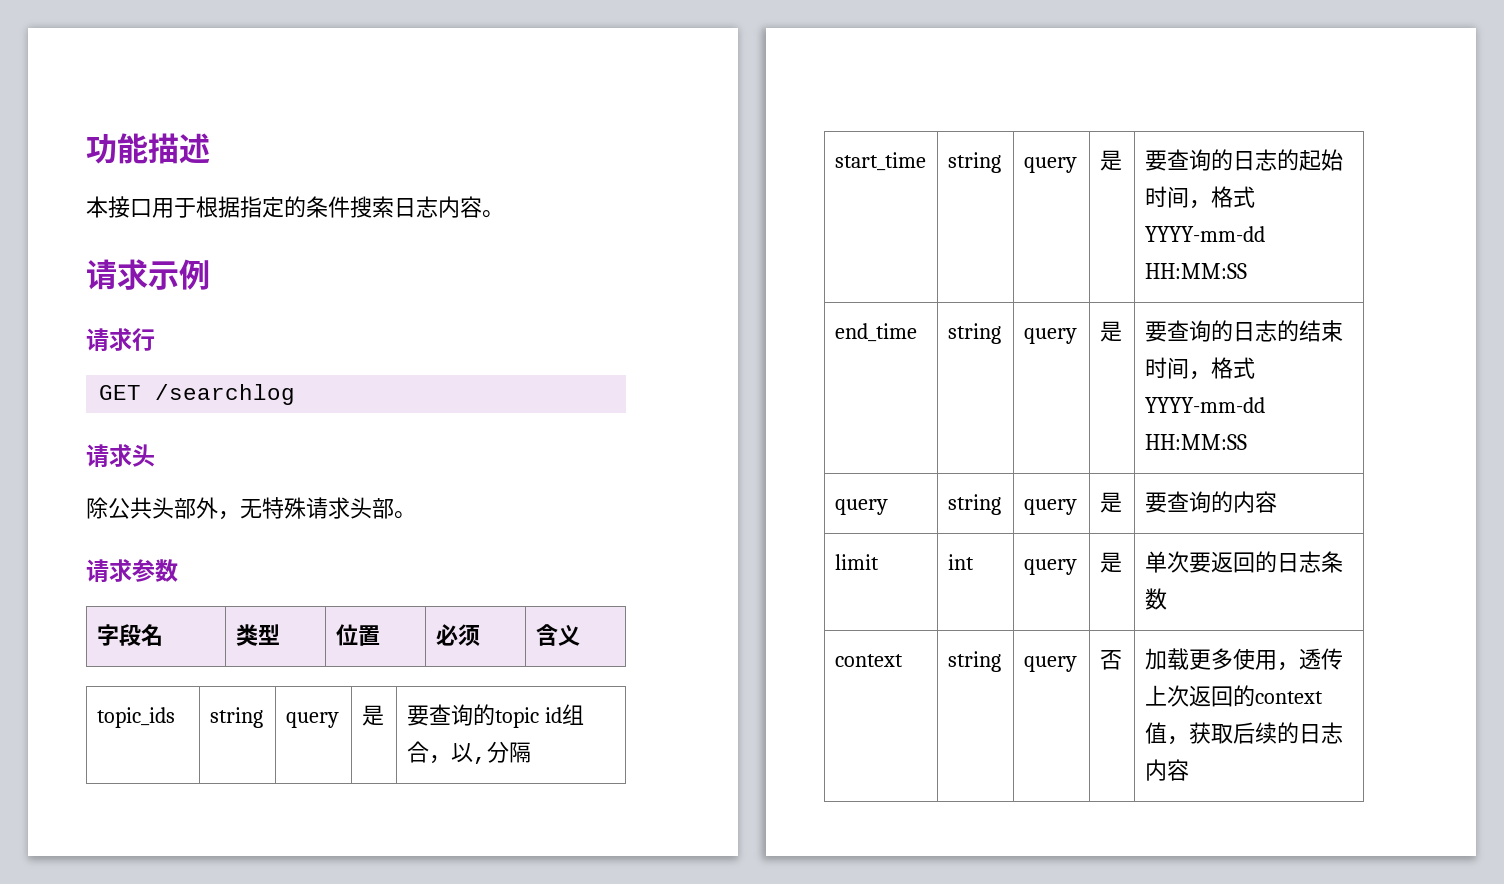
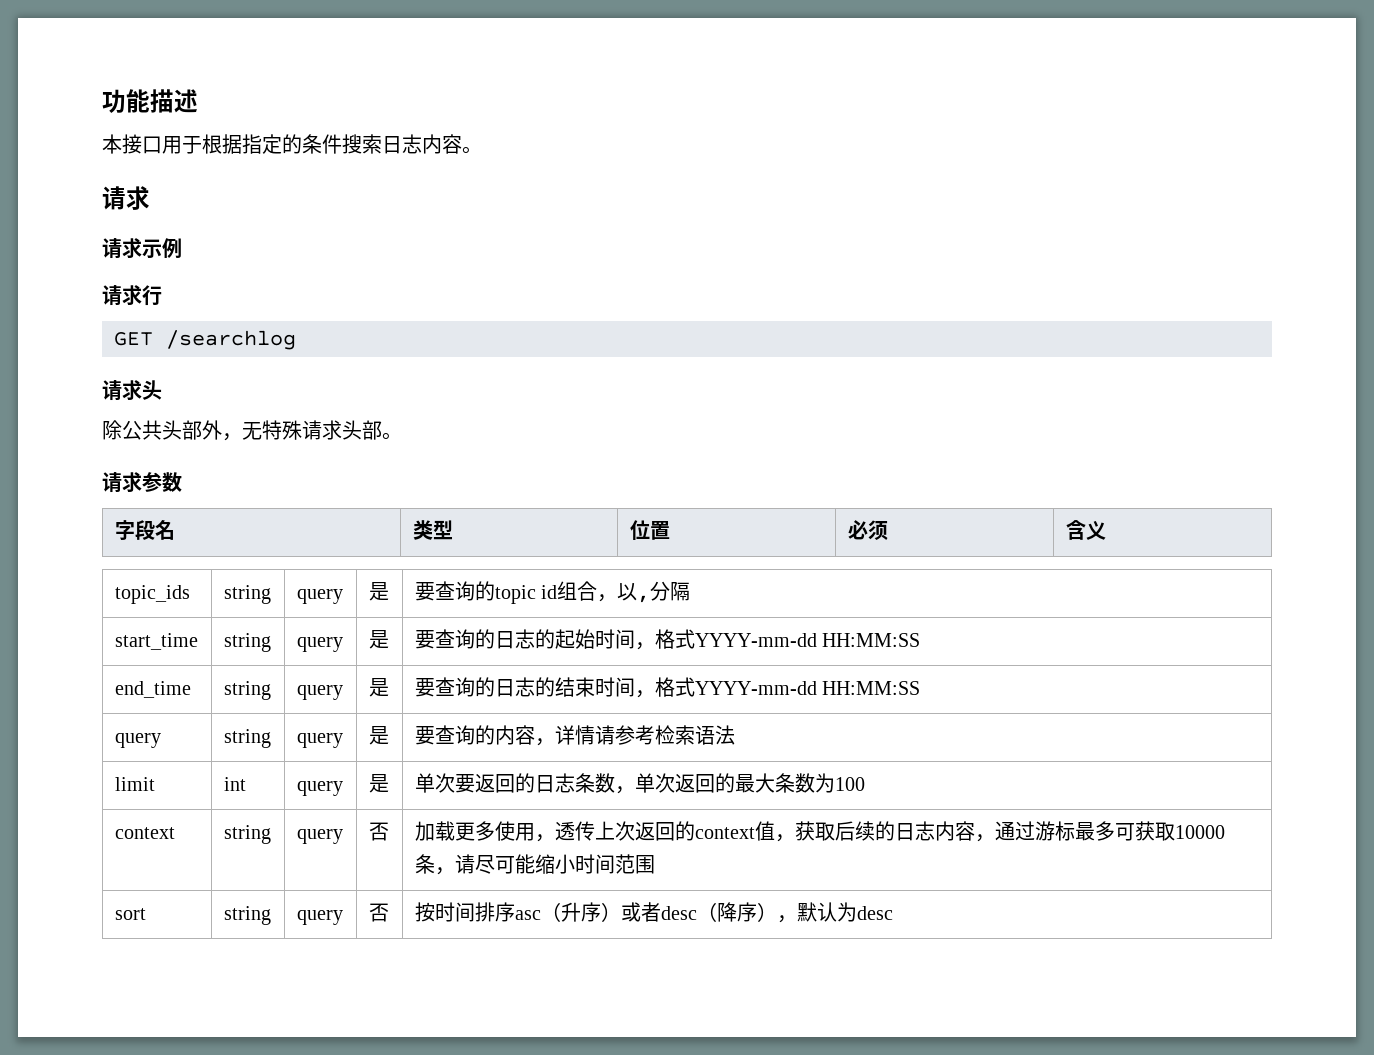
(148, 274) none -> [102,238,142,259] // 请求
(1277, 502) none -> [534,725,735,746] ，详情请参考检索语法
(1167, 599) none -> [614,773,865,794] ，单次返回的最大条数为100
(1189, 770) none -> [974,821,1225,842] [414,854,655,875] [114,908,146,920] [223,906,271,925] [296,910,343,925] [368,903,389,922] [414,902,893,923] ，通过游标最多可获取10000条，请尽可能缩小时间范围 // sort | string | query | 否 | 按时间排序asc（升序）或者desc（降序），默认为desc

